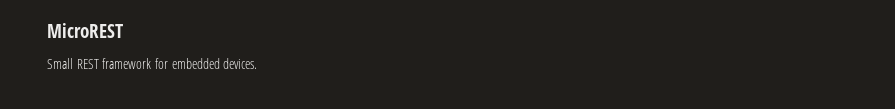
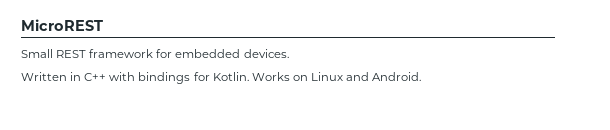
(258, 63) none -> [21,72,422,84] // Written in C++ with bindings for Kotlin. Works on Linux and Android.

